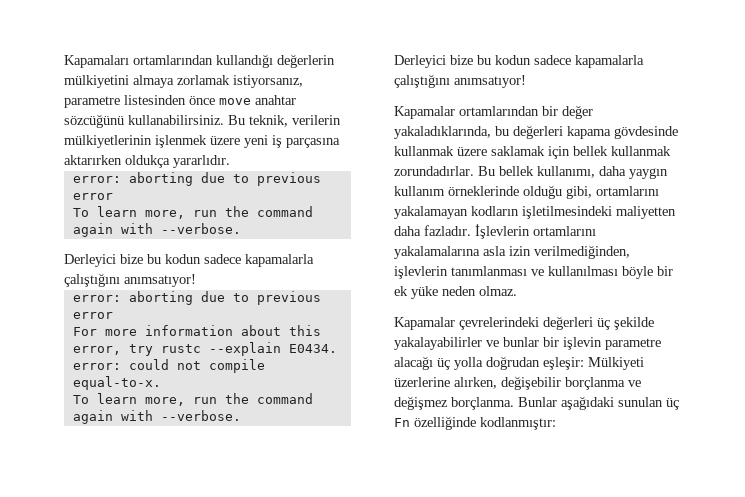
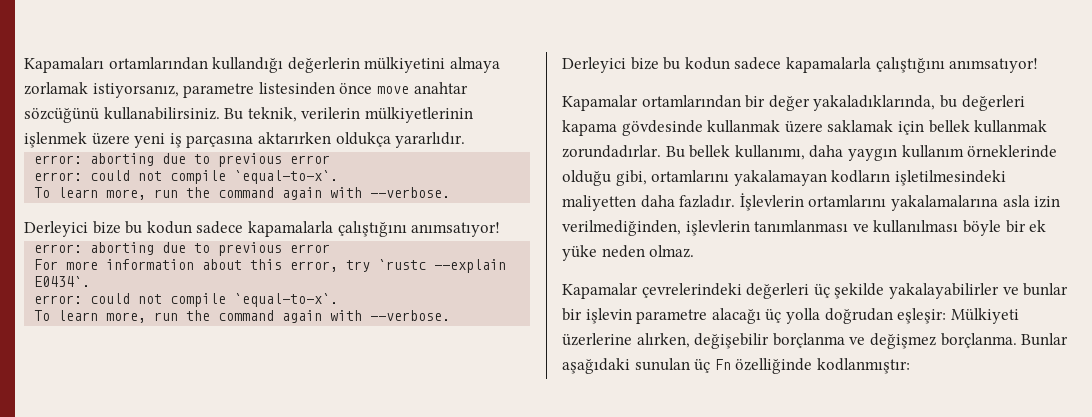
(113, 196) none -> [34,170,339,184] // error: could not compile `equal-to-x`.
[160,342,337,356] [72,359,265,373] [72,376,161,390] rustc --explain E0434. error: could not compile equal-to-x. -> [378,259,507,273] [34,276,91,287] [34,293,339,307] `rustc --explain E0434`. // error: could not compile `equal-to-x`.

